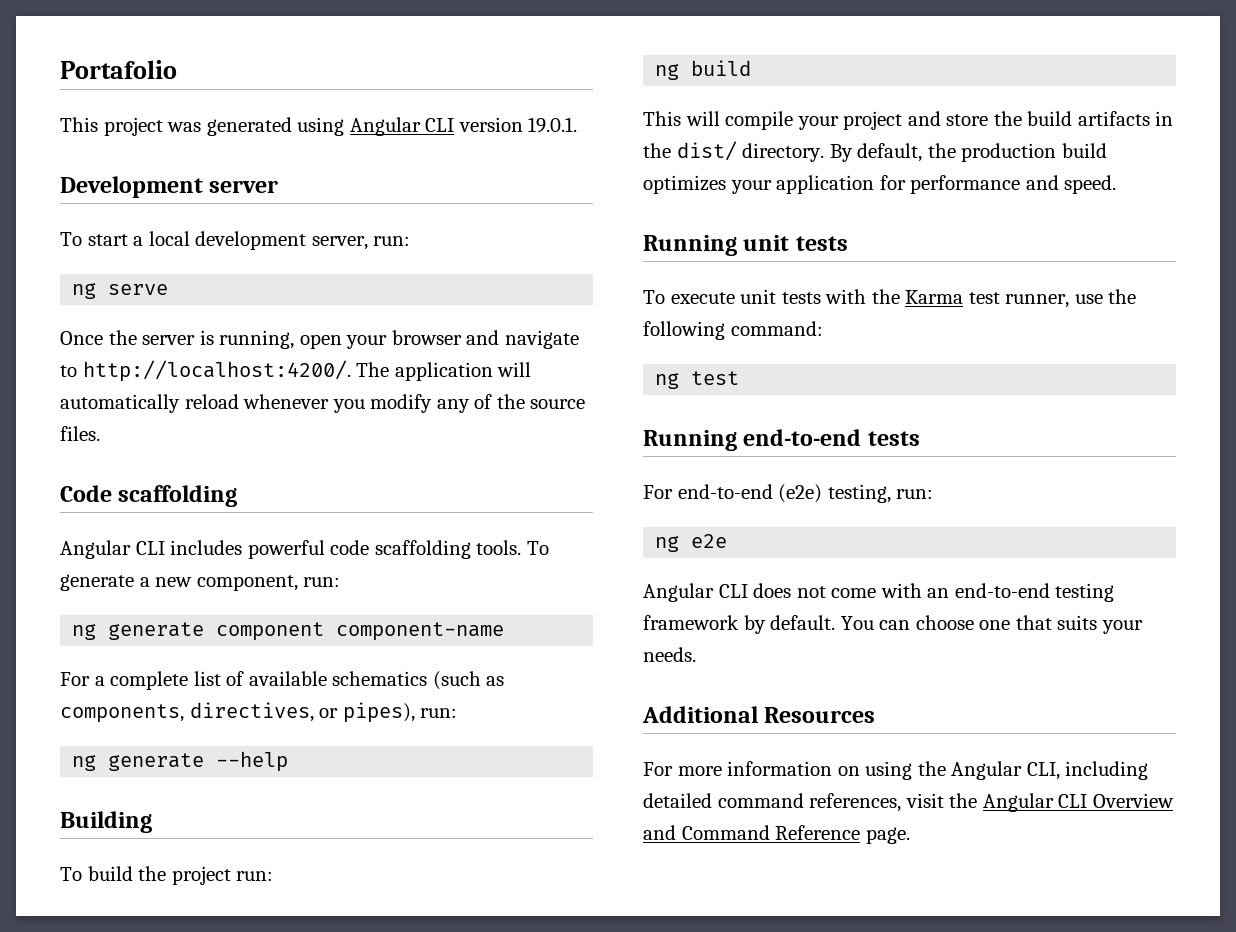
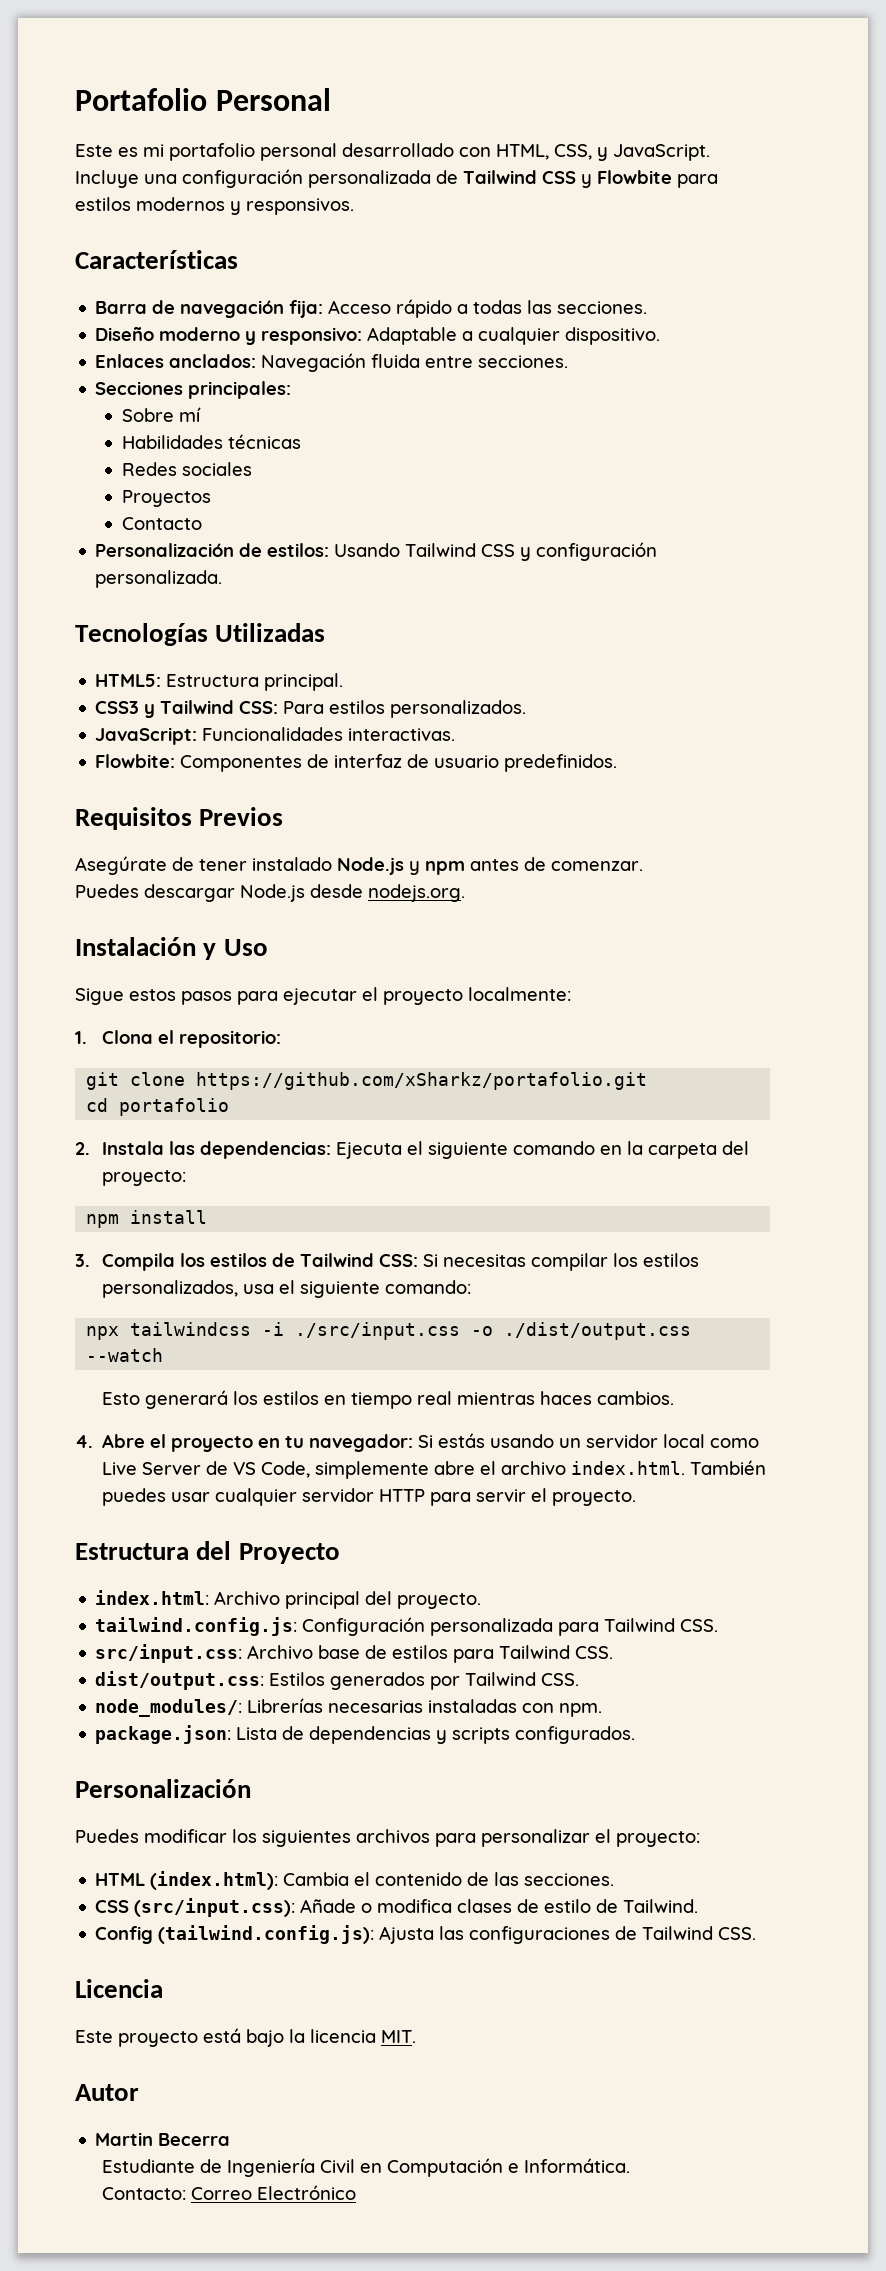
[60,117,578,136] [60,176,279,198] [60,231,411,250] [72,283,169,299] [60,330,579,349] [60,360,532,382] [60,394,586,413] [60,426,100,441] [60,485,238,507] [60,540,549,559] [60,574,341,591] [72,622,505,641] [60,671,505,690] [60,702,458,723] [72,751,289,772] [60,811,152,833] [60,866,274,885] [655,60,752,80] [643,111,1174,130] [643,141,1107,162] [643,175,1117,194] [643,235,848,256] [643,289,1137,308] [643,321,823,340] [655,371,740,389] [643,429,920,451] [643,484,934,503] [655,534,728,552] [643,583,1115,602] [643,615,1143,634] [643,647,696,662] [642,706,876,723] [643,761,1149,780] [643,793,1174,812] [643,825,910,844] // This project was generated using Angular CLI version 19.0.1. // Development server // To start a local development server, run: // ng serve // Once the server is running, open your browser and navigate to http://localhost:4200/. The application will automatically reload whenever you modify any of the source files. // Code scaffolding // Angular CLI includes powerful code scaffolding tools. To generate a new component, run: // ng generate component component-name // For a complete list of available schematics (such as components, directives, or pipes), run: // ng generate --help // Building // To build the project run: // ng build // This will compile your project and store the build artifacts in the dist/ directory. By default, the production build optimizes your application for performance and speed. // Running unit tests // To execute unit tests with the Karma test runner, use the following command: // ng test // Running end-to-end tests // For end-to-end (e2e) testing, run: // ng e2e // Angular CLI does not come with an end-to-end testing framework by default. You can choose one that suits your needs. // Additional Resources // For more information on using the Angular CLI, including detailed command references, visit the Angular CLI Overview and Command Reference page. -> [215,88,331,111] [75,143,710,161] [75,169,718,188] [75,197,354,215] [75,250,238,269] [95,299,648,318] [95,327,661,345] [95,353,569,372] [95,381,292,399] [121,407,201,422] [121,434,301,449] [121,462,252,476] [121,490,211,507] [121,517,202,530] [95,542,658,561] [95,570,223,588] [75,623,326,646] [95,673,344,691] [95,700,527,718] [95,727,456,745] [95,754,618,772] [75,807,284,830] [75,856,643,875] [75,884,465,902] [75,937,268,960] [75,987,571,1005] [75,1030,281,1048] [86,1072,648,1090] [86,1098,230,1116] [75,1141,749,1159] [101,1170,186,1186] [86,1210,208,1228] [75,1253,699,1271] [101,1280,471,1298] [86,1322,692,1340] [86,1348,164,1362] [101,1390,674,1409] [75,1433,760,1452] [102,1460,767,1479] [102,1488,637,1506] [75,1541,340,1564] [95,1590,482,1609] [95,1617,719,1636] [95,1644,614,1663] [95,1671,580,1690] [95,1698,603,1717] [95,1725,636,1744] [75,1779,251,1798] [75,1829,700,1847] [95,1871,615,1890] [95,1898,699,1917] [95,1925,757,1944] [75,1979,163,1998] [75,2028,416,2047] [75,2084,139,2101] [95,2132,231,2146] [101,2158,630,2177] [101,2185,356,2200] Personal // Este es mi portafolio personal desarrollado con HTML, CSS, y JavaScript. Incluye una configuración personalizada de Tailwind CSS y Flowbite para estilos modernos y responsivos. // Características // Barra de navegación fija: Acceso rápido a todas las secciones. // Diseño moderno y responsivo: Adaptable a cualquier dispositivo. // Enlaces anclados: Navegación fluida entre secciones. // Secciones principales: // Sobre mí // Habilidades técnicas // Redes sociales // Proyectos // Contacto // Personalización de estilos: Usando Tailwind CSS y configuración personalizada. // Tecnologías Utilizadas // HTML5: Estructura principal. // CSS3 y Tailwind CSS: Para estilos personalizados. // JavaScript: Funcionalidades interactivas. // Flowbite: Componentes de interfaz de usuario predefinidos. // Requisitos Previos // Asegúrate de tener instalado Node.js y npm antes de comenzar. // Puedes descargar Node.js desde nodejs.org. // Instalación y Uso // Sigue estos pasos para ejecutar el proyecto localmente: // 1. Clona el repositorio: // git clone https://github.com/xSharkz/portafolio.git // cd portafolio // 2. Instala las dependencias: Ejecuta el siguiente comando en la carpeta del proyecto: // npm install // 3. Compila los estilos de Tailwind CSS: Si necesitas compilar los estilos personalizados, usa el siguiente comando: // npx tailwindcss -i ./src/input.css -o ./dist/output.css --watch // Esto generará los estilos en tiempo real mientras haces cambios. // 4. Abre el proyecto en tu navegador: Si estás usando un servidor local como Live Server de VS Code, simplemente abre el archivo index.html. También puedes usar cualquier servidor HTTP para servir el proyecto. // Estructura del Proyecto // index.html: Archivo principal del proyecto. // tailwind.config.js: Configuración personalizada para Tailwind CSS. // src/input.css: Archivo base de estilos para Tailwind CSS. // dist/output.css: Estilos generados por Tailwind CSS. // node_modules/: Librerías necesarias instaladas con npm. // package.json: Lista de dependencias y scripts configurados. // Personalización // Puedes modificar los siguientes archivos para personalizar el proyecto: // HTML (index.html): Cambia el contenido de las secciones. // CSS (src/input.css): Añade o modifica clases de estilo de Tailwind. // Config (tailwind.config.js): Ajusta las configuraciones de Tailwind CSS. // Licencia // Este proyecto está bajo la licencia MIT. // Autor // Martin Becerra // Estudiante de Ingeniería Civil en Computación e Informática. // Contacto: Correo Electrónico

